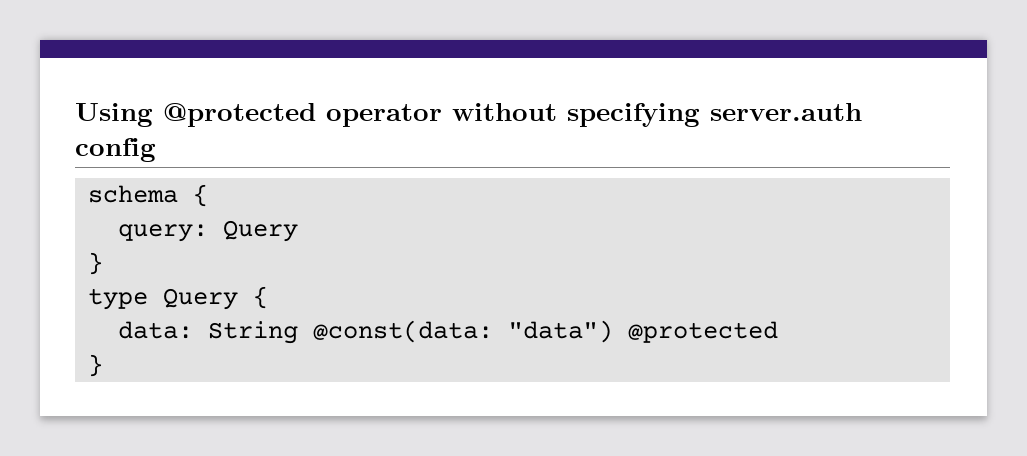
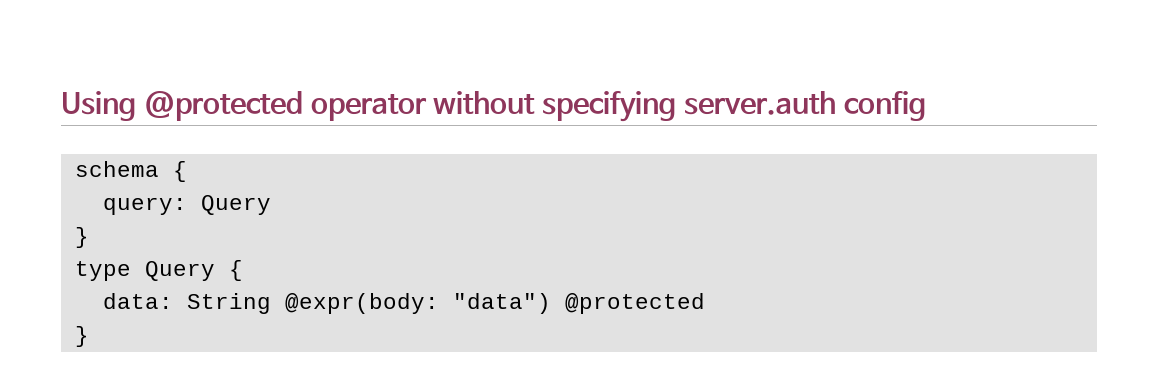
[312,320,493,343] @const(data: -> [285,293,440,314] @expr(body:

